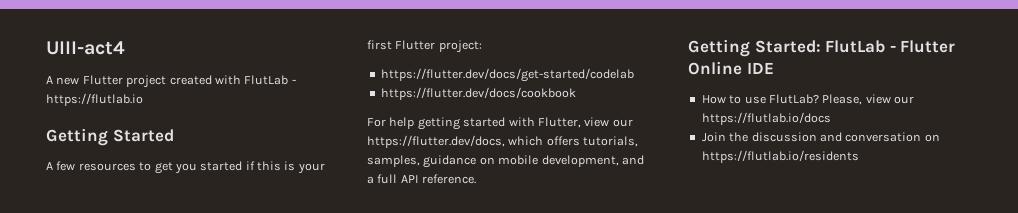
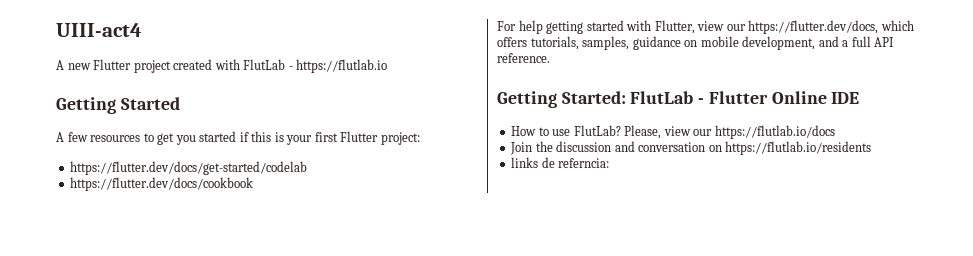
(859, 156) none -> [511,157,610,168] // links de referncia:

